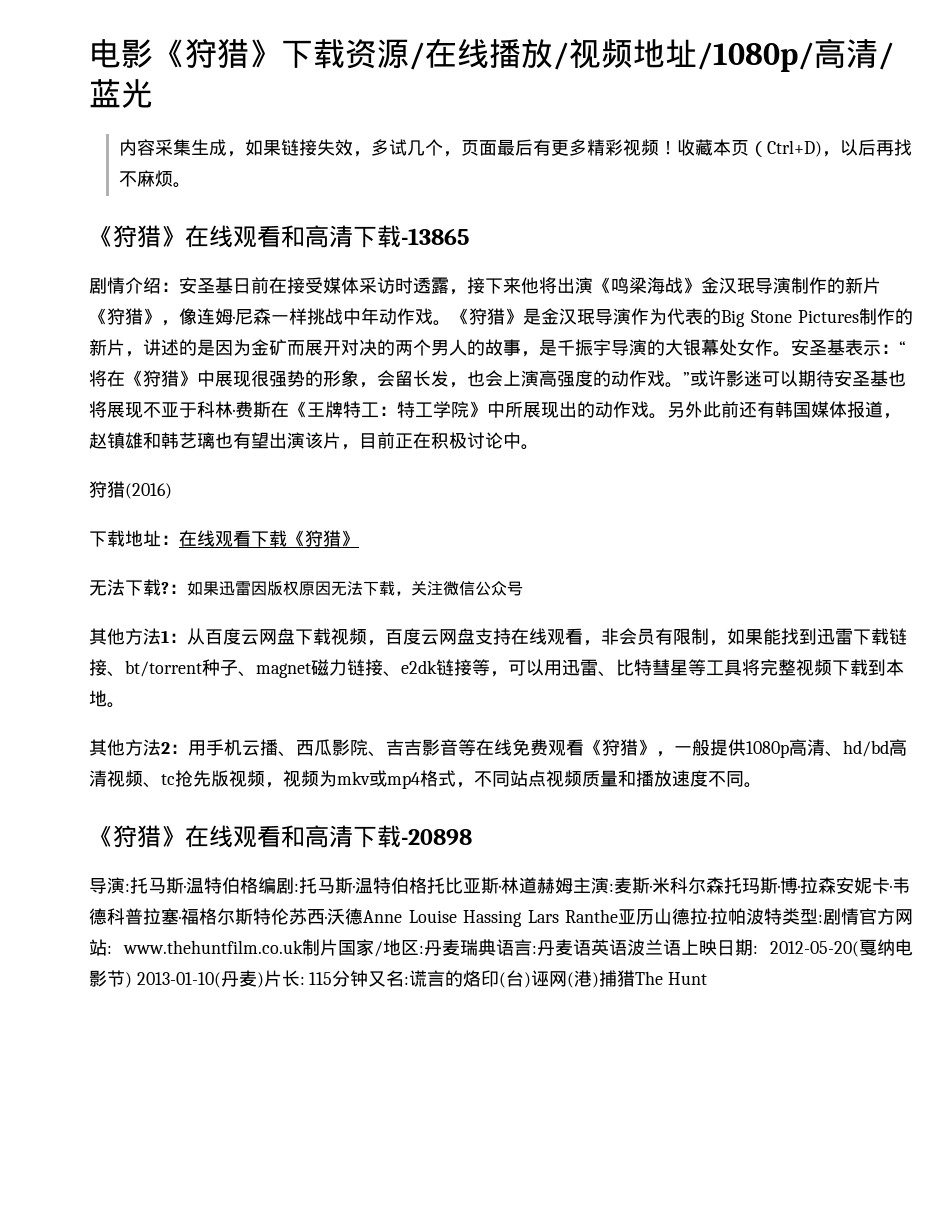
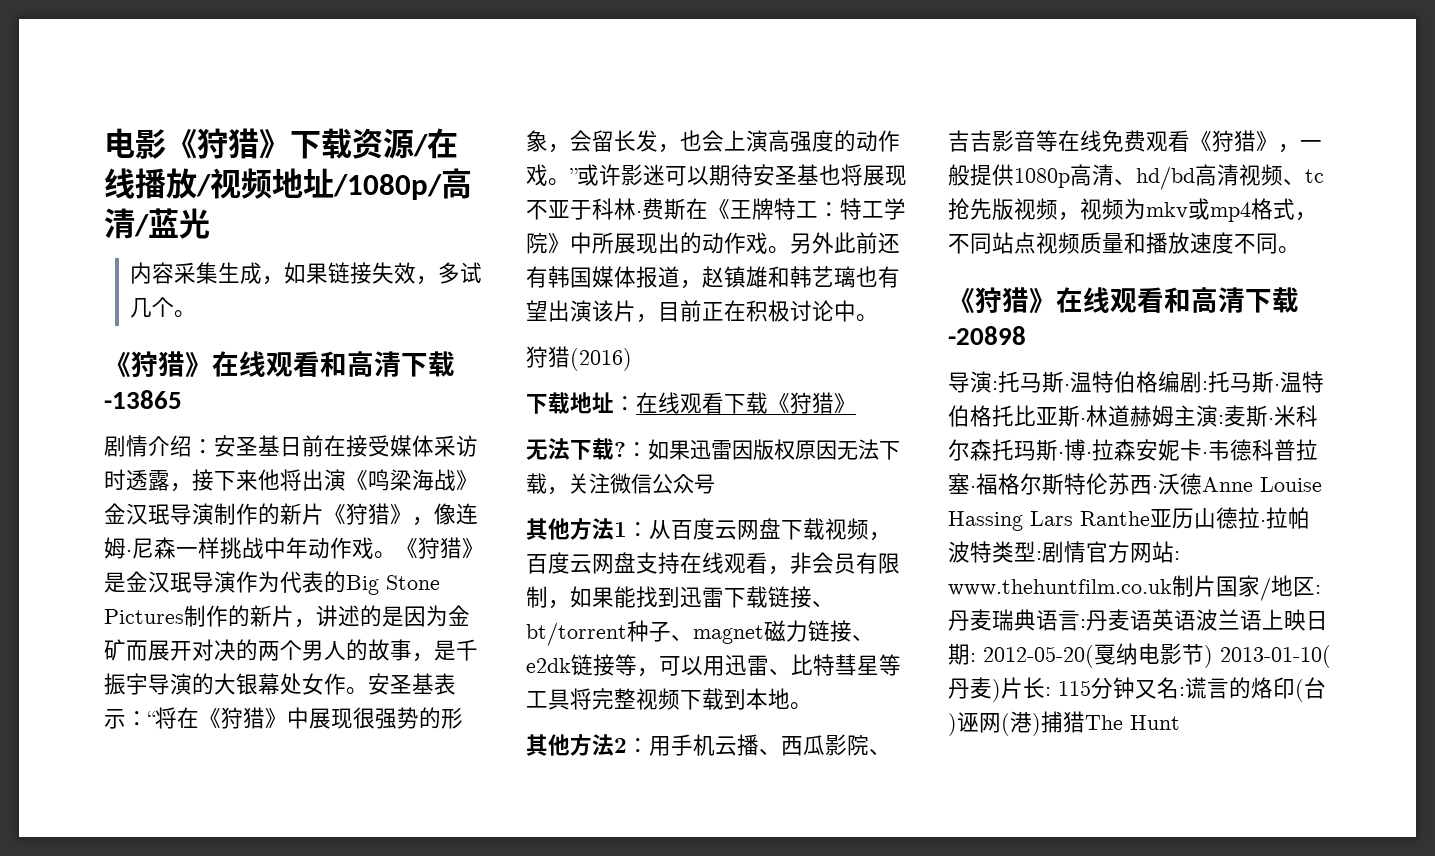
[442,139,912,157] [118,170,173,187] ，页面最后有更多精彩视频！收藏本页（Ctrl+D)，以后再找不麻烦 -> (175, 307) none

